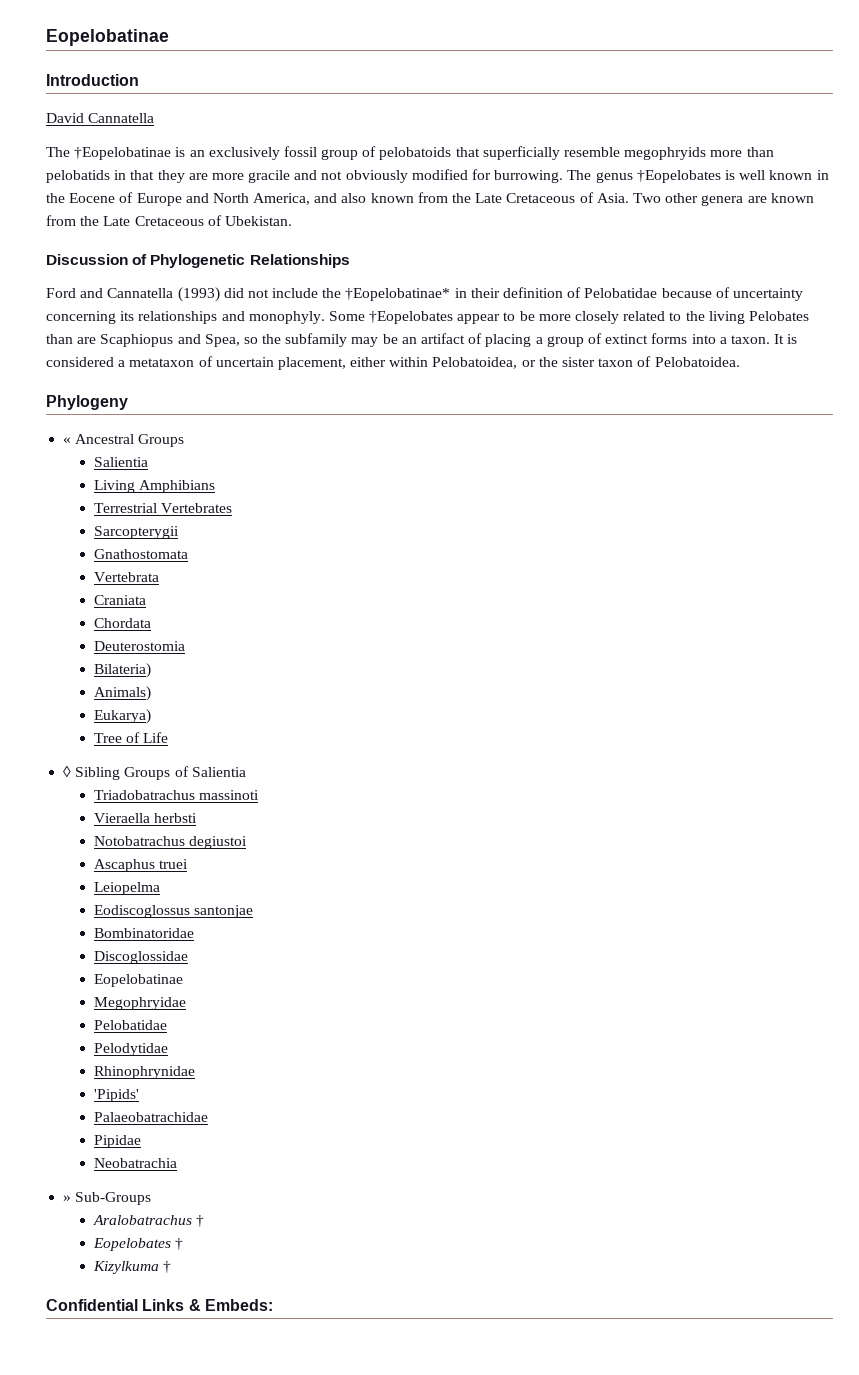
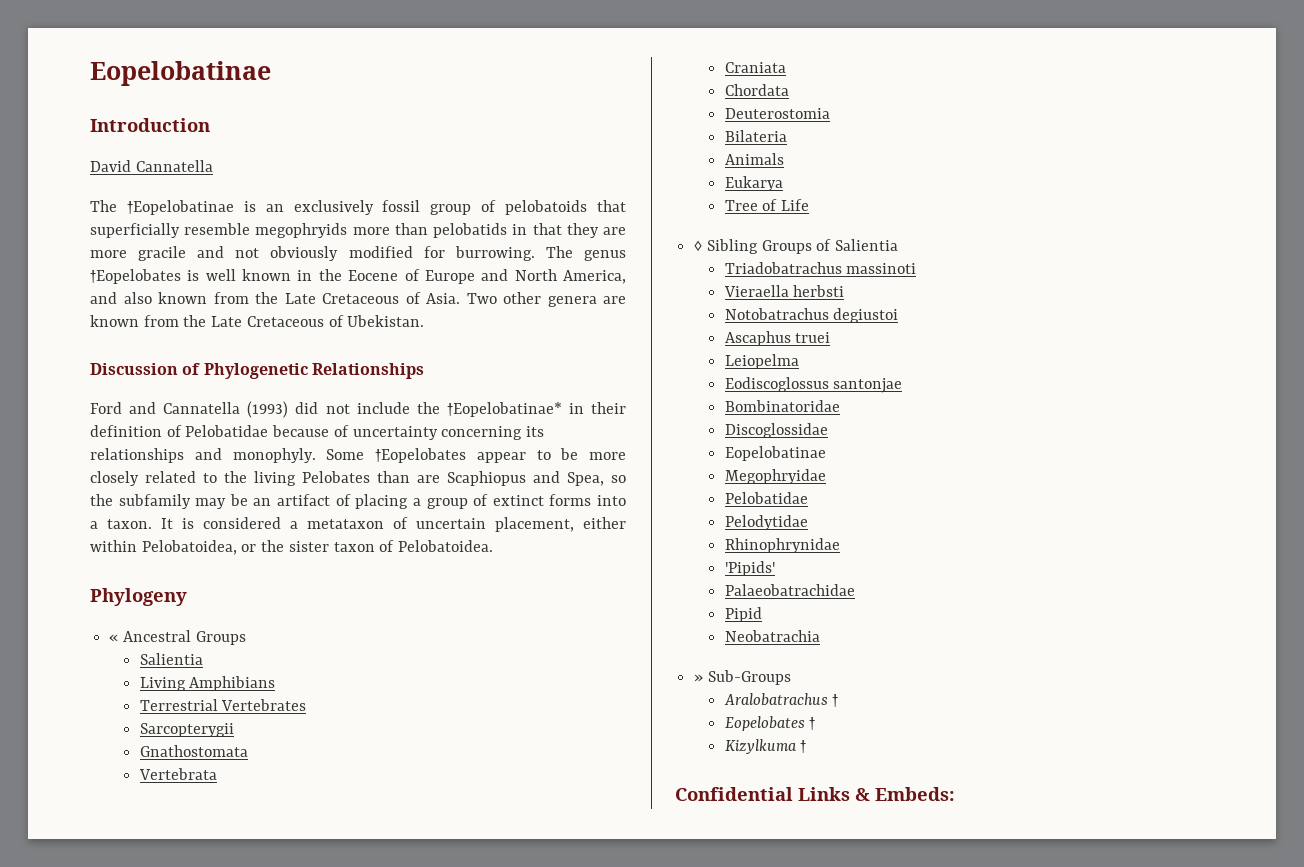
[93,663,151,678] [93,686,151,701] [93,709,151,724] Bilateria) // Animals) // Eukarya) -> [724,130,787,142] [724,153,784,165] [724,176,783,191] Bilateria // Animals // Eukarya
[93,1135,141,1148] Pipidae -> [724,607,762,622] Pipid

